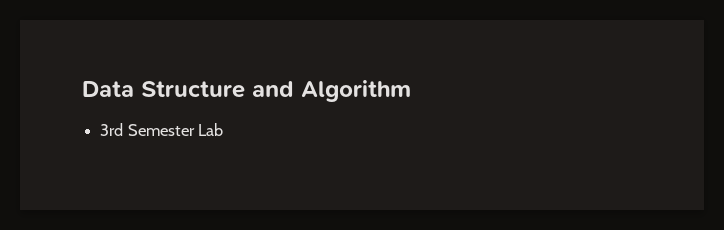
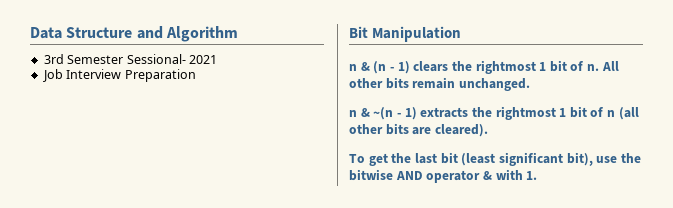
[198,123,224,136] Lab -> [126,54,217,64] [42,69,196,82] [349,26,462,42] [349,60,619,74] [349,77,530,91] [349,106,639,120] [349,123,488,137] [349,152,641,166] [349,169,538,183] Sessional- 2021 // Job Interview Preparation // Bit Manipulation // n & (n - 1) clears the rightmost 1 bit of n. All other bits remain unchanged. // n & ~(n - 1) extracts the rightmost 1 bit of n (all other bits are cleared). // To get the last bit (least significant bit), use the bitwise AND operator & with 1.

